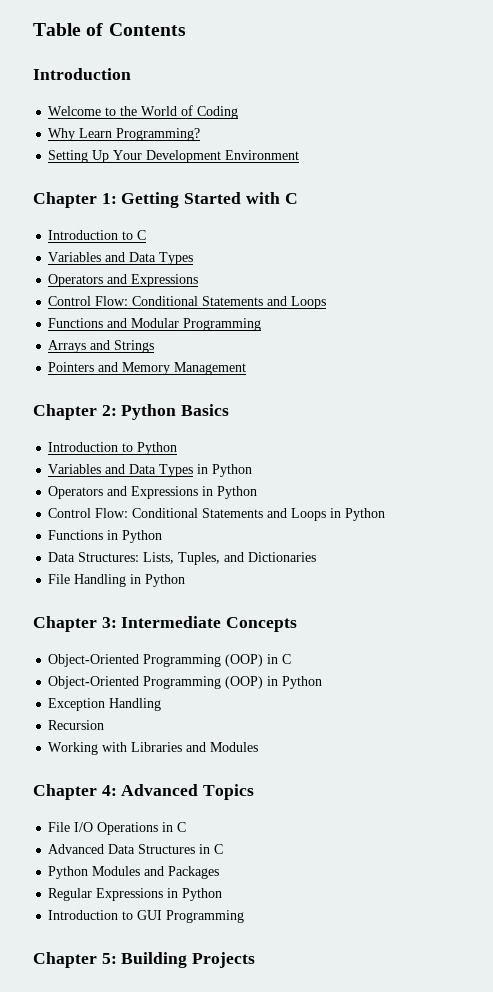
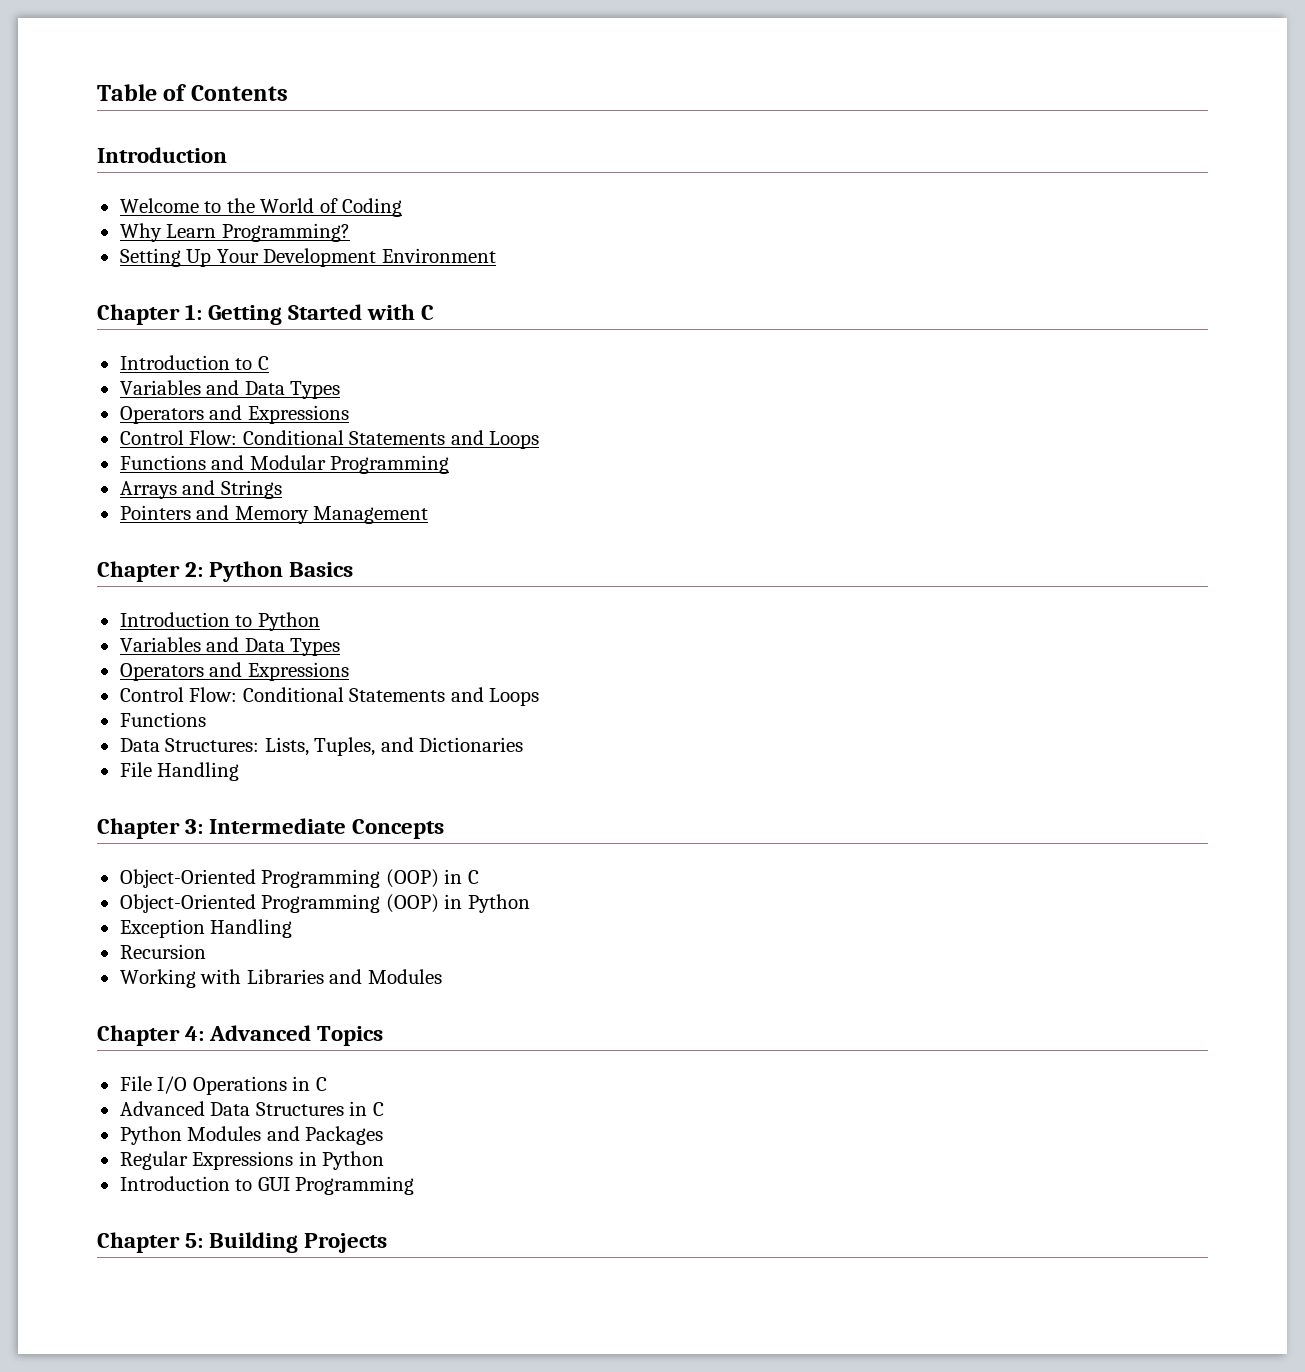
[197,464,253,477] [48,486,258,499] [48,508,386,521] [48,530,163,543] in Python // Operators and Expressions in Python // Control Flow: Conditional Statements and Loops in Python // Functions in Python -> [119,662,349,681] [119,687,540,706] [119,712,206,727] // Operators and Expressions // Control Flow: Conditional Statements and Loops // Functions
[130,574,186,587] in Python -> (240, 771) none

